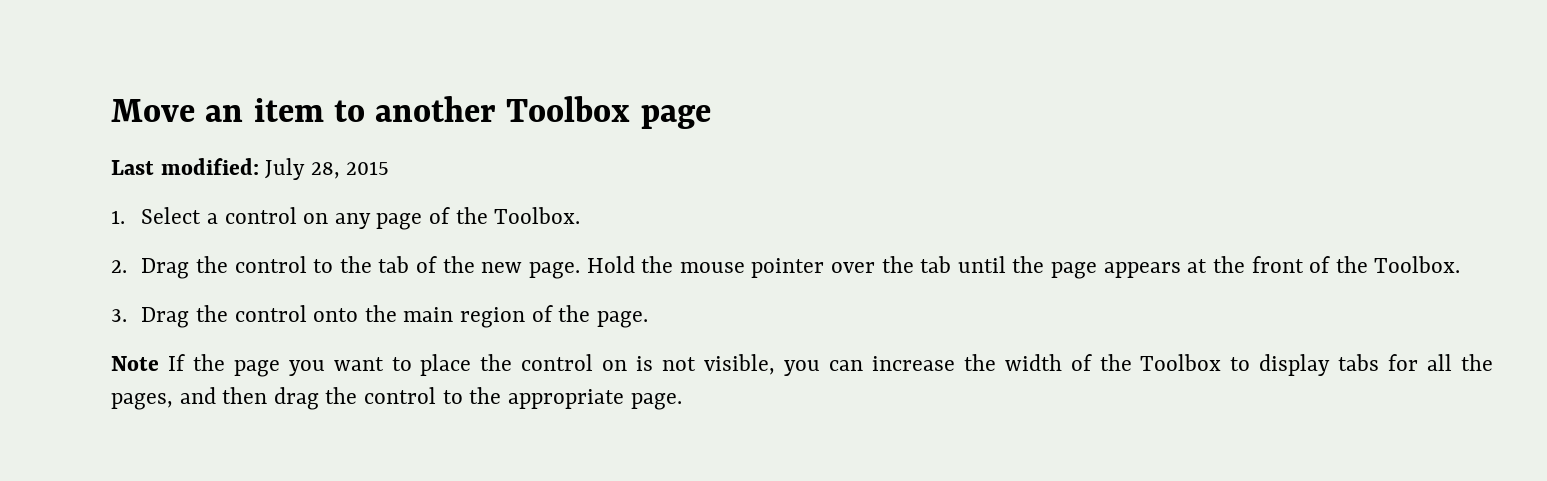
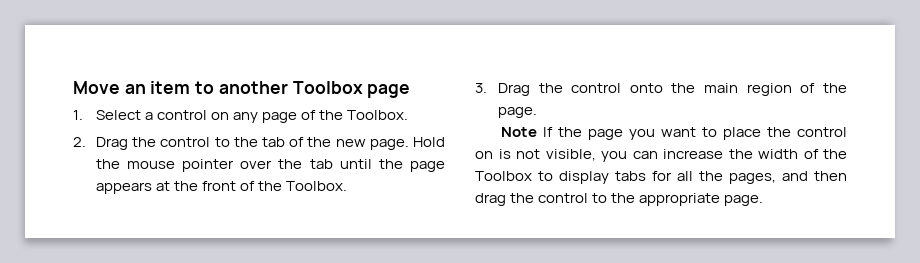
[111,158,390,180] // Last modified: July 28, 2015 -> (411, 91) none

